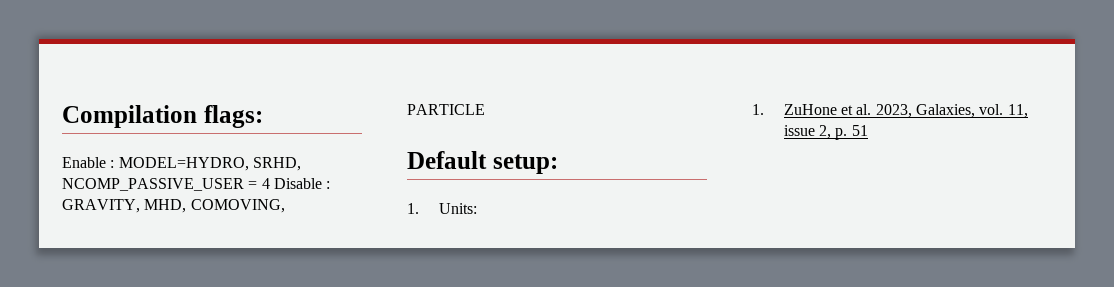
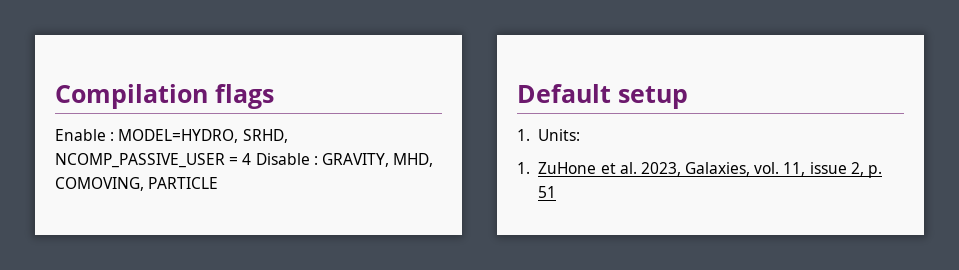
[203,105,263,128] flags: -> [215,84,274,109] flags
[492,154,558,174] setup: -> [618,86,688,109] setup

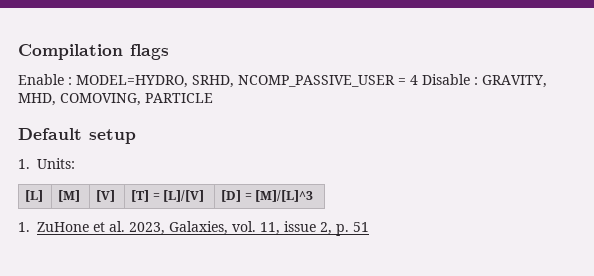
(581, 135) none -> [25,190,44,202] [58,190,81,202] [96,190,116,202] [131,190,205,202] [221,190,314,202] // [L] | [M] | [V] | [T] = [L]/[V] | [D] = [M]/[L]^3

